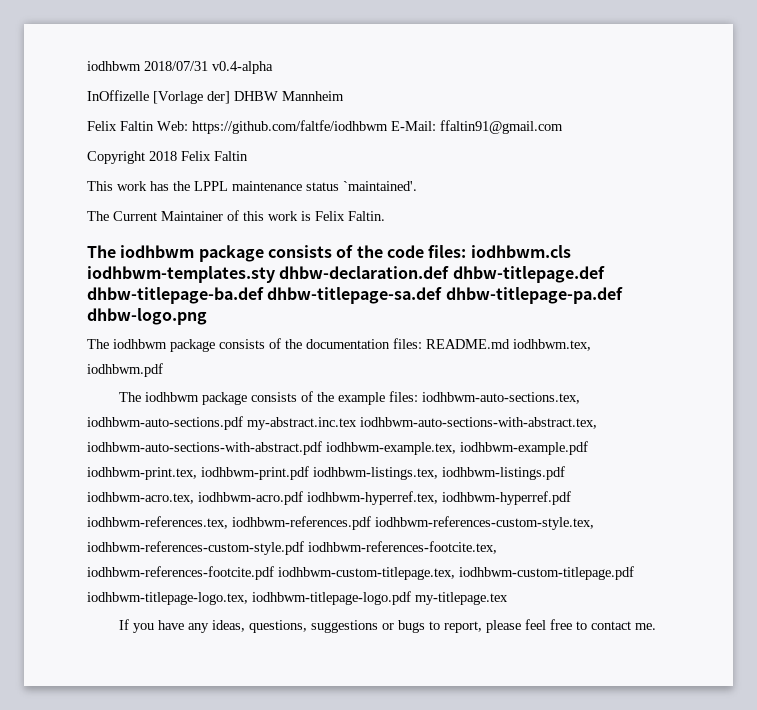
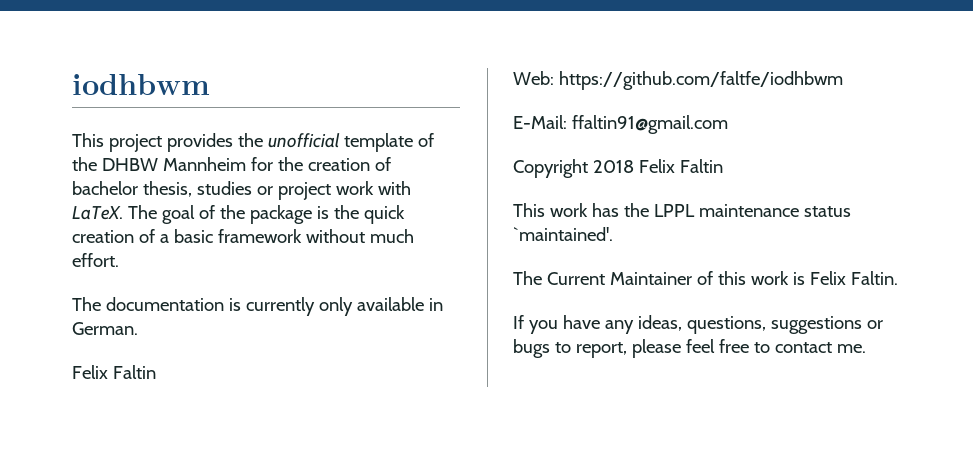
[87,61,273,74] [87,90,344,104] [87,121,154,131] iodhbwm 2018/07/31 v0.4-alpha // InOffizelle [Vorlage der] DHBW Mannheim // Felix Faltin -> [72,74,210,95] [72,133,434,152] [72,157,391,171] [72,181,411,200] [72,205,405,224] [72,229,414,243] [72,253,119,267] [72,297,443,316] [72,322,138,335] [72,365,156,379] iodhbwm // This project provides the unofficial template of the DHBW Mannheim for the creation of bachelor thesis, studies or project work with LaTeX. The goal of the package is the quick creation of a basic framework without much effort. // The documentation is currently only available in German. // Felix Faltin //
(388, 127) none -> (843, 80) //
[87,245,571,262] [87,266,605,283] [87,287,623,304] [87,308,207,325] [87,338,591,352] [87,363,163,377] [119,391,581,405] [87,416,597,430] [87,441,588,455] [87,466,565,480] [87,491,571,505] [87,516,594,530] [87,541,497,555] [87,566,634,580] [87,591,508,605] // The iodhbwm package consists of the code files: iodhbwm.cls iodhbwm-templates.sty dhbw-declaration.def dhbw-titlepage.def dhbw-titlepage-ba.def dhbw-titlepage-sa.def dhbw-titlepage-pa.def dhbw-logo.png // The iodhbwm package consists of the documentation files: README.md iodhbwm.tex, iodhbwm.pdf // The iodhbwm package consists of the example files: iodhbwm-auto-sections.tex, iodhbwm-auto-sections.pdf my-abstract.inc.tex iodhbwm-auto-sections-with-abstract.tex, iodhbwm-auto-sections-with-abstract.pdf iodhbwm-example.tex, iodhbwm-example.pdf iodhbwm-print.tex, iodhbwm-print.pdf iodhbwm-listings.tex, iodhbwm-listings.pdf iodhbwm-acro.tex, iodhbwm-acro.pdf iodhbwm-hyperref.tex, iodhbwm-hyperref.pdf iodhbwm-references.tex, iodhbwm-references.pdf iodhbwm-references-custom-style.tex, iodhbwm-references-custom-style.pdf iodhbwm-references-footcite.tex, iodhbwm-references-footcite.pdf iodhbwm-custom-titlepage.tex, iodhbwm-custom-titlepage.pdf iodhbwm-titlepage-logo.tex, iodhbwm-titlepage-logo.pdf my-titlepage.tex -> (898, 278) none

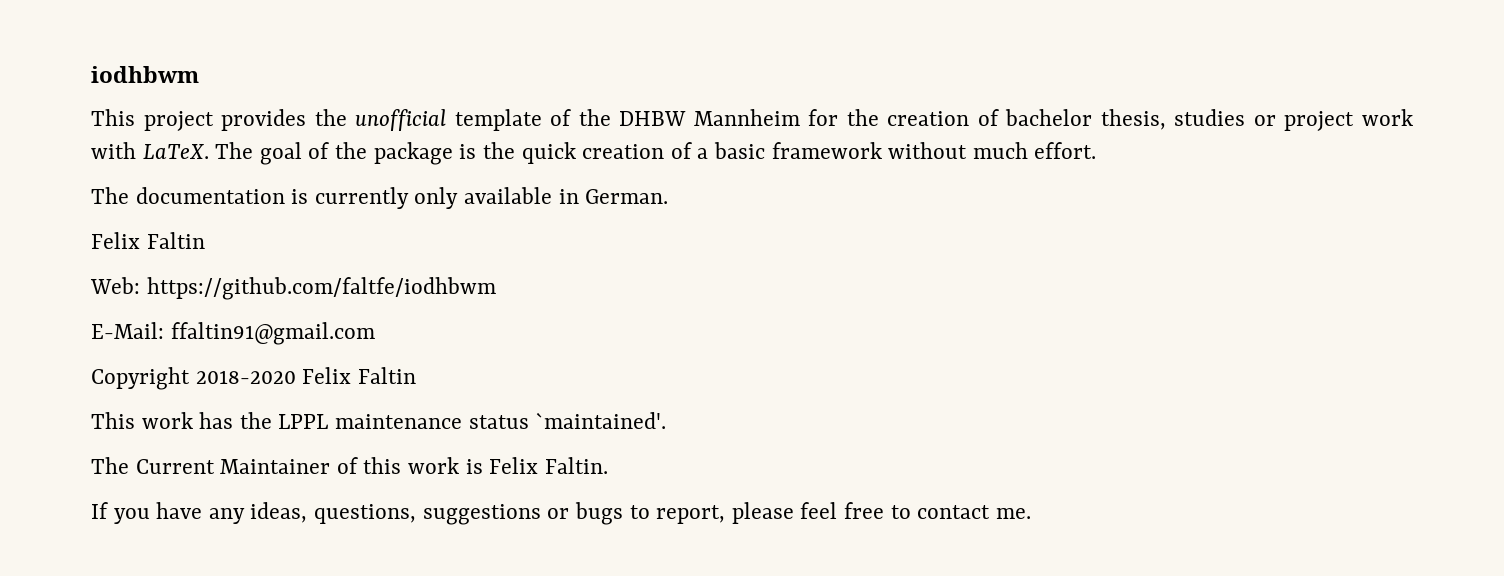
[592,160,634,173] 2018 -> [195,370,296,384] 2018-2020

